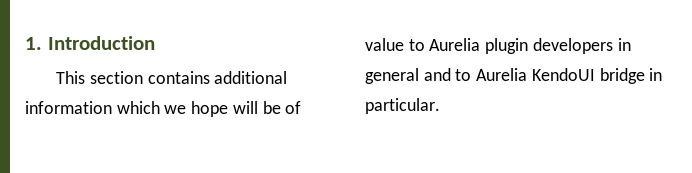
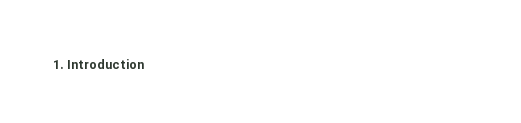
[56,71,288,84] [25,101,302,117] [365,38,631,54] [365,68,663,84] [365,98,440,114] // This section contains additional information which we hope will be of value to Aurelia plugin developers in general and to Aurelia KendoUI bridge in particular. -> (145, 64) none

